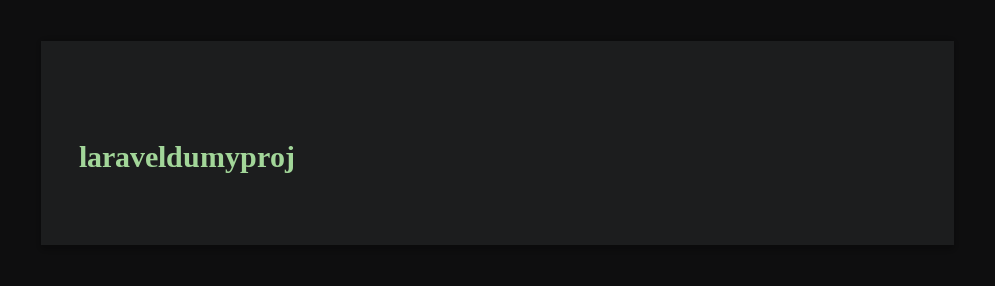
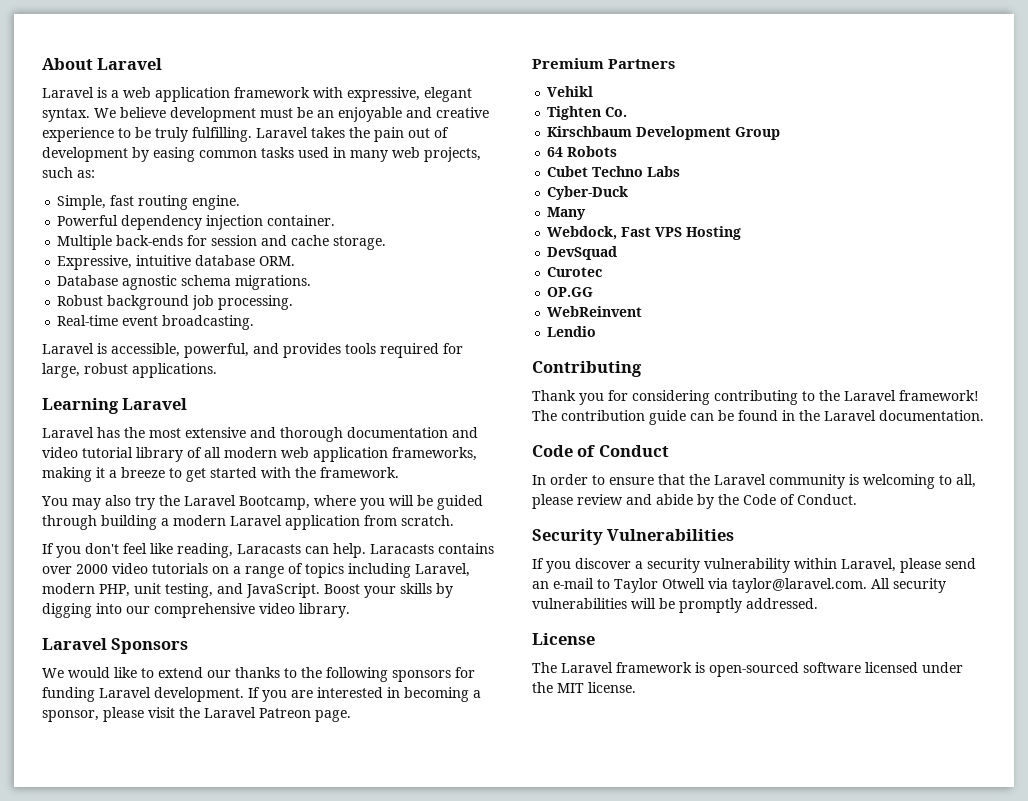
[79,146,295,173] laraveldumyproj -> [42,58,163,70] [42,87,472,102] [42,107,489,122] [42,127,449,142] [42,147,481,162] [42,167,95,178] [57,195,241,210] [57,215,336,230] [57,235,387,250] [57,255,296,270] [57,275,312,290] [57,295,294,310] [57,315,255,330] [42,343,463,358] [42,363,217,378] [42,398,188,414] [42,427,478,442] [42,447,477,462] [42,467,399,482] [41,495,483,510] [42,515,454,530] [42,543,494,558] [42,563,470,578] [42,583,453,598] [42,603,350,618] [42,638,189,654] [42,667,475,682] [42,687,481,702] [42,707,351,722] [532,58,676,69] [547,86,594,97] [547,106,628,120] [547,126,781,140] [547,146,618,157] [547,166,681,177] [547,186,629,200] [547,207,587,220] [547,226,742,240] [547,246,618,260] [547,267,603,277] [547,287,594,297] [547,306,643,317] [547,326,597,337] [532,361,642,377] [532,390,979,405] [532,410,984,425] [532,445,669,457] [532,474,976,489] [532,494,857,509] [532,529,735,545] [532,558,976,573] [532,578,946,593] [532,598,818,613] [532,633,595,645] [532,662,963,677] [532,682,636,693] About Laravel // Laravel is a web application framework with expressive, elegant syntax. We believe development must be an enjoyable and creative experience to be truly fulfilling. Laravel takes the pain out of development by easing common tasks used in many web projects, such as: // Simple, fast routing engine. // Powerful dependency injection container. // Multiple back-ends for session and cache storage. // Expressive, intuitive database ORM. // Database agnostic schema migrations. // Robust background job processing. // Real-time event broadcasting. // Laravel is accessible, powerful, and provides tools required for large, robust applications. // Learning Laravel // Laravel has the most extensive and thorough documentation and video tutorial library of all modern web application frameworks, making it a breeze to get started with the framework. // You may also try the Laravel Bootcamp, where you will be guided through building a modern Laravel application from scratch. // If you don't feel like reading, Laracasts can help. Laracasts contains over 2000 video tutorials on a range of topics including Laravel, modern PHP, unit testing, and JavaScript. Boost your skills by digging into our comprehensive video library. // Laravel Sponsors // We would like to extend our thanks to the following sponsors for funding Laravel development. If you are interested in becoming a sponsor, please visit the Laravel Patreon page. // Premium Partners // Vehikl // Tighten Co. // Kirschbaum Development Group // 64 Robots // Cubet Techno Labs // Cyber-Duck // Many // Webdock, Fast VPS Hosting // DevSquad // Curotec // OP.GG // WebReinvent // Lendio // Contributing // Thank you for considering contributing to the Laravel framework! The contribution guide can be found in the Laravel documentation. // Code of Conduct // In order to ensure that the Laravel community is welcoming to all, please review and abide by the Code of Conduct. // Security Vulnerabilities // If you discover a security vulnerability within Laravel, please send an e-mail to Taylor Otwell via taylor@laravel.com. All security vulnerabilities will be promptly addressed. // License // The Laravel framework is open-sourced software licensed under the MIT license.

